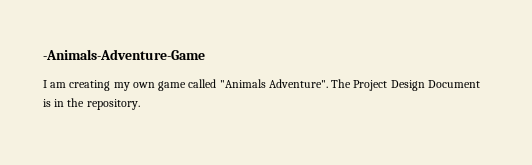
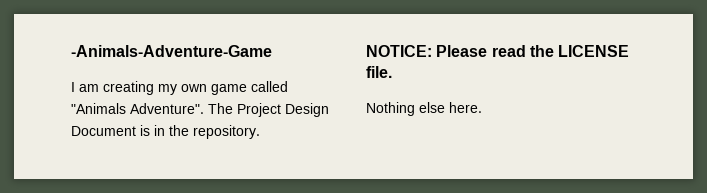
(140, 104) none -> [366,45,630,57] [366,66,392,78] [366,102,482,116] // NOTICE: Please read the LICENSE file. // Nothing else here.

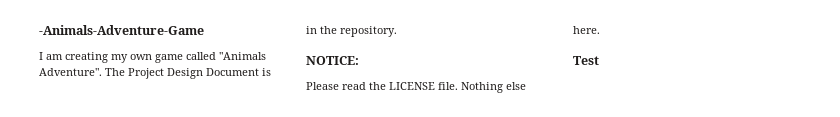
(432, 51) none -> (359, 60) //
(392, 72) // -> (458, 86) none
(482, 107) none -> [573,56,599,65] // Test

